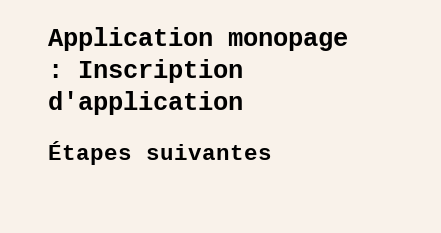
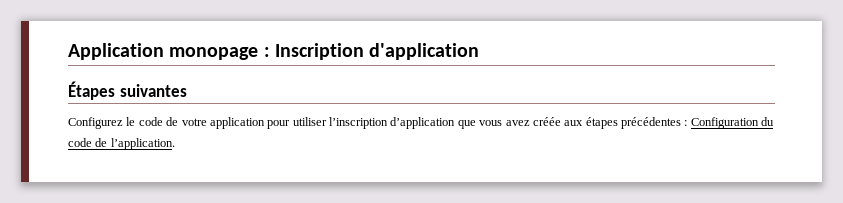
(272, 152) none -> [68,117,775,129] [68,138,175,150] // Configurez le code de votre application pour utiliser l’inscription d’application que vous avez créée aux étapes précédentes : Configuration du code de l’application.

